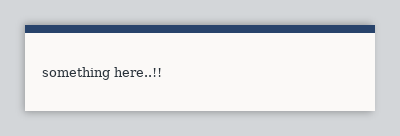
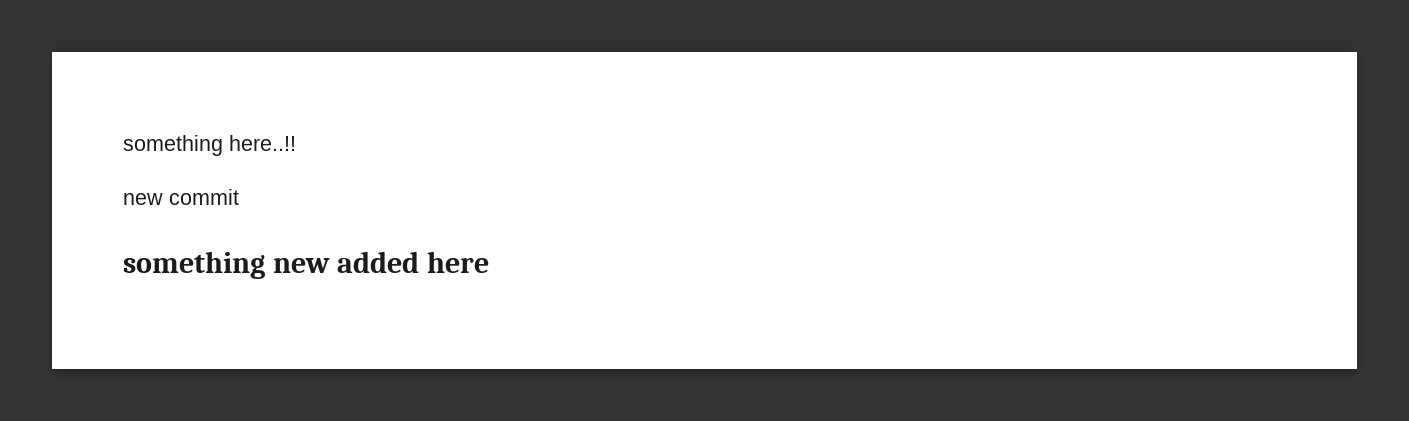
(162, 72) none -> [123,189,239,205] [123,251,489,279] // new commit // something new added here

